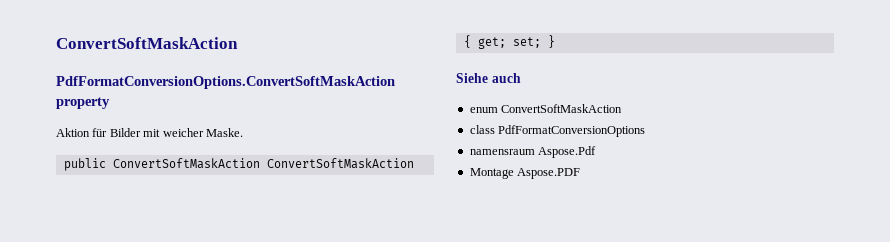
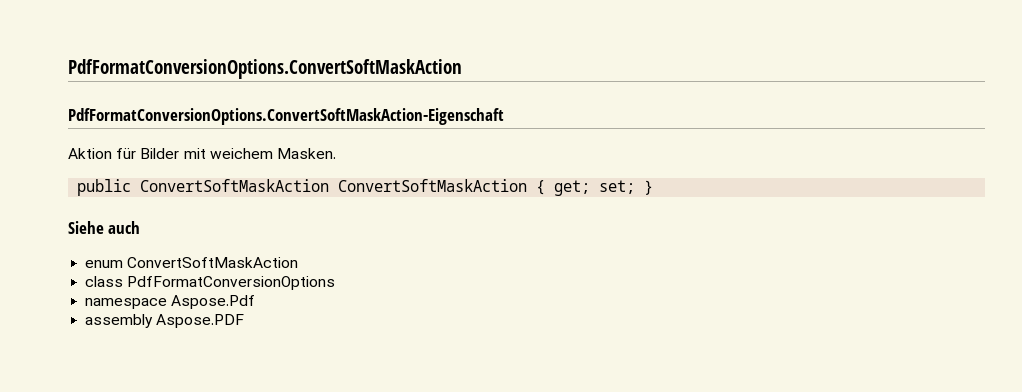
[56,37,238,49] [56,76,395,89] [56,97,110,109] ConvertSoftMaskAction // PdfFormatConversionOptions.ConvertSoftMaskAction property -> [68,59,462,79] [68,108,504,125] PdfFormatConversionOptions.ConvertSoftMaskAction // PdfFormatConversionOptions.ConvertSoftMaskAction-Eigenschaft
[162,128,243,137] weicher Maske. -> [209,148,336,159] weichem Masken.
[469,149,535,155] namensraum -> [85,298,168,309] namespace
[469,168,514,179] Montage -> [85,314,154,328] assembly

